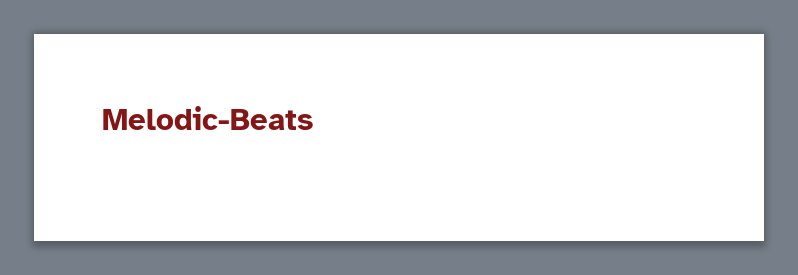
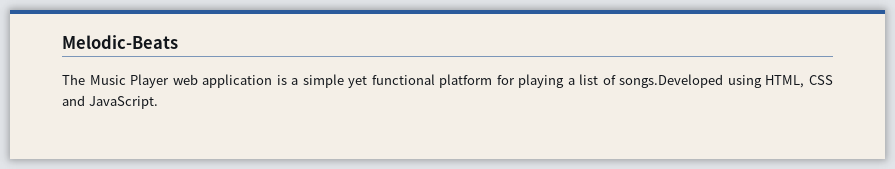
(314, 118) none -> [62,74,833,88] [62,95,158,109] // The Music Player web application is a simple yet functional platform for playing a list of songs.Developed using HTML, CSS and JavaScript.

